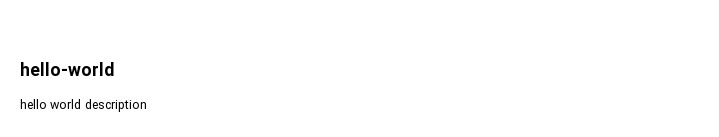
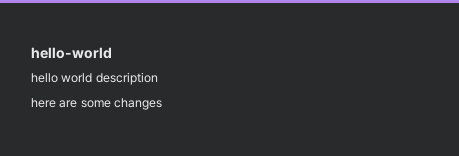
(147, 105) none -> [31,98,163,110] // here are some changes

